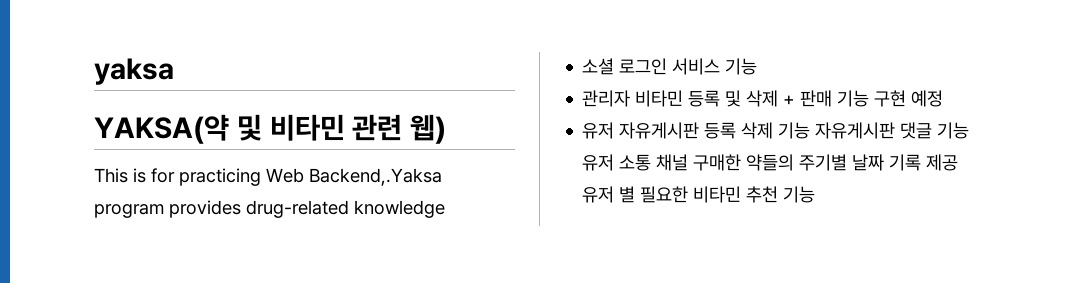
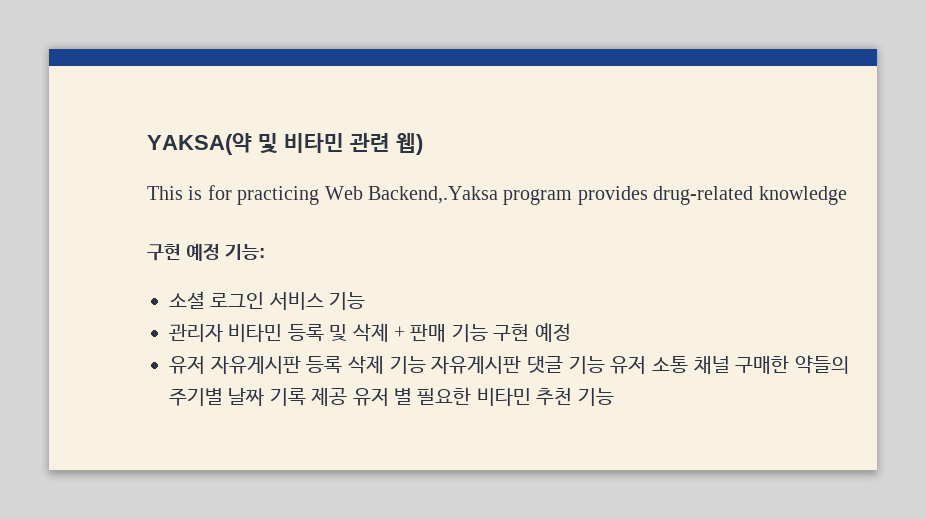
[94,58,174,85] yaksa // -> (147, 144) none
(445, 209) none -> [147,243,266,261] // 구현 예정 기능:

